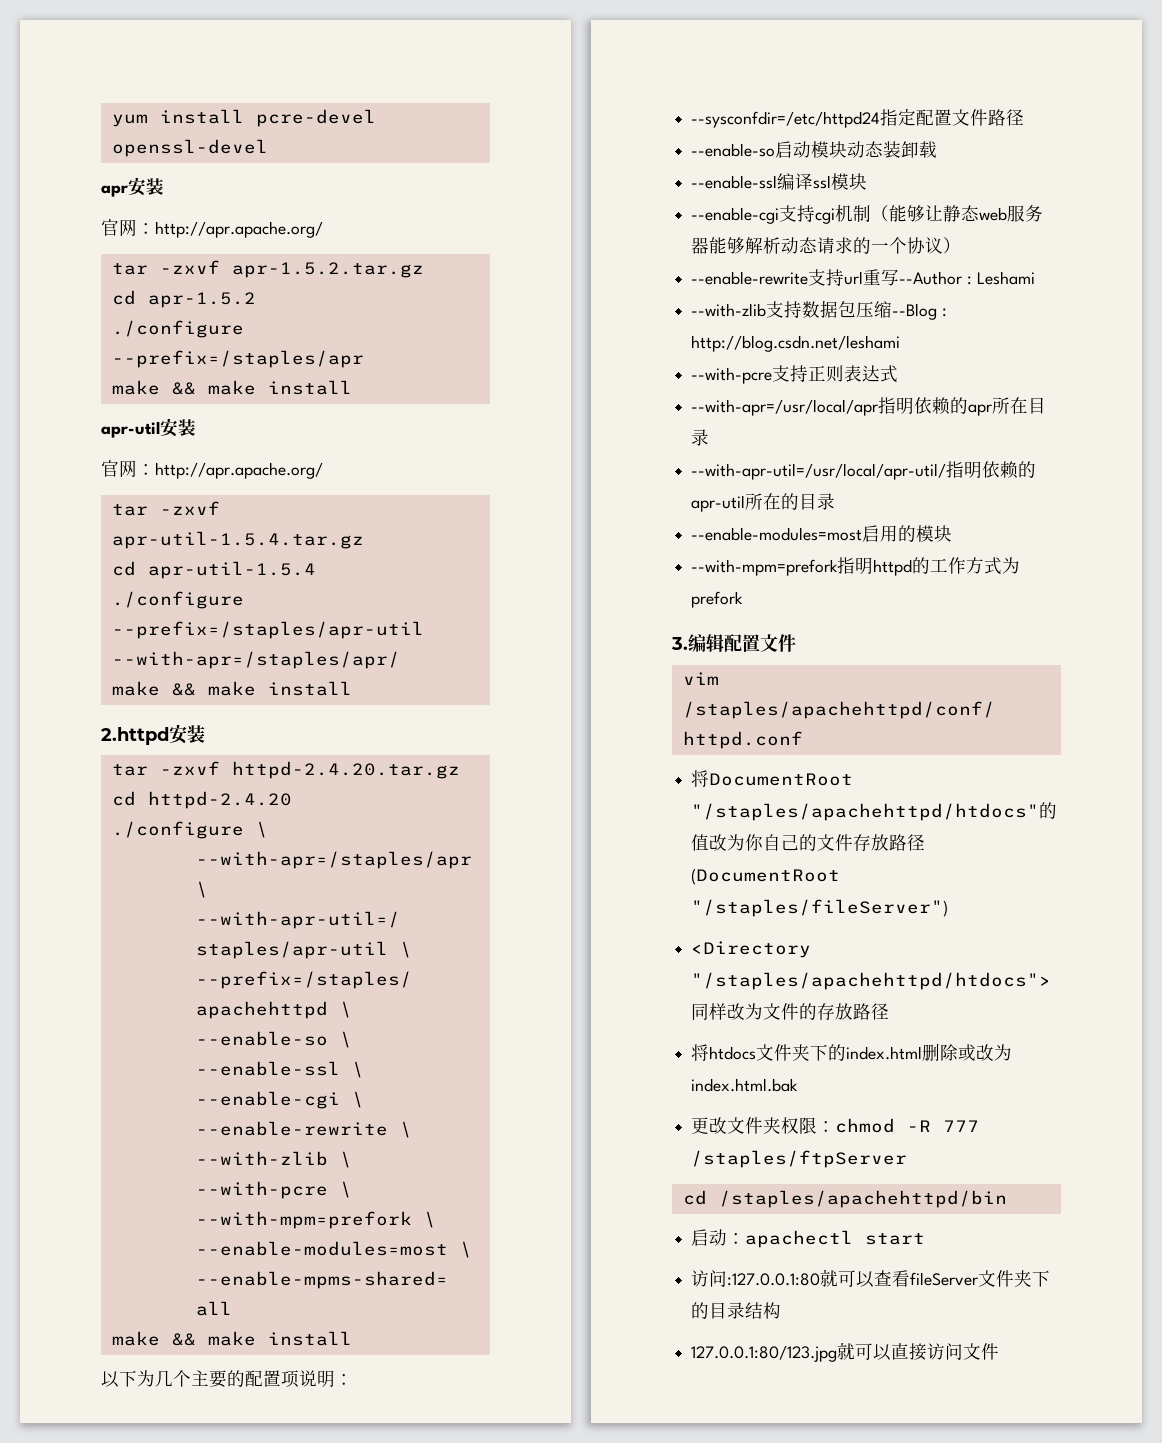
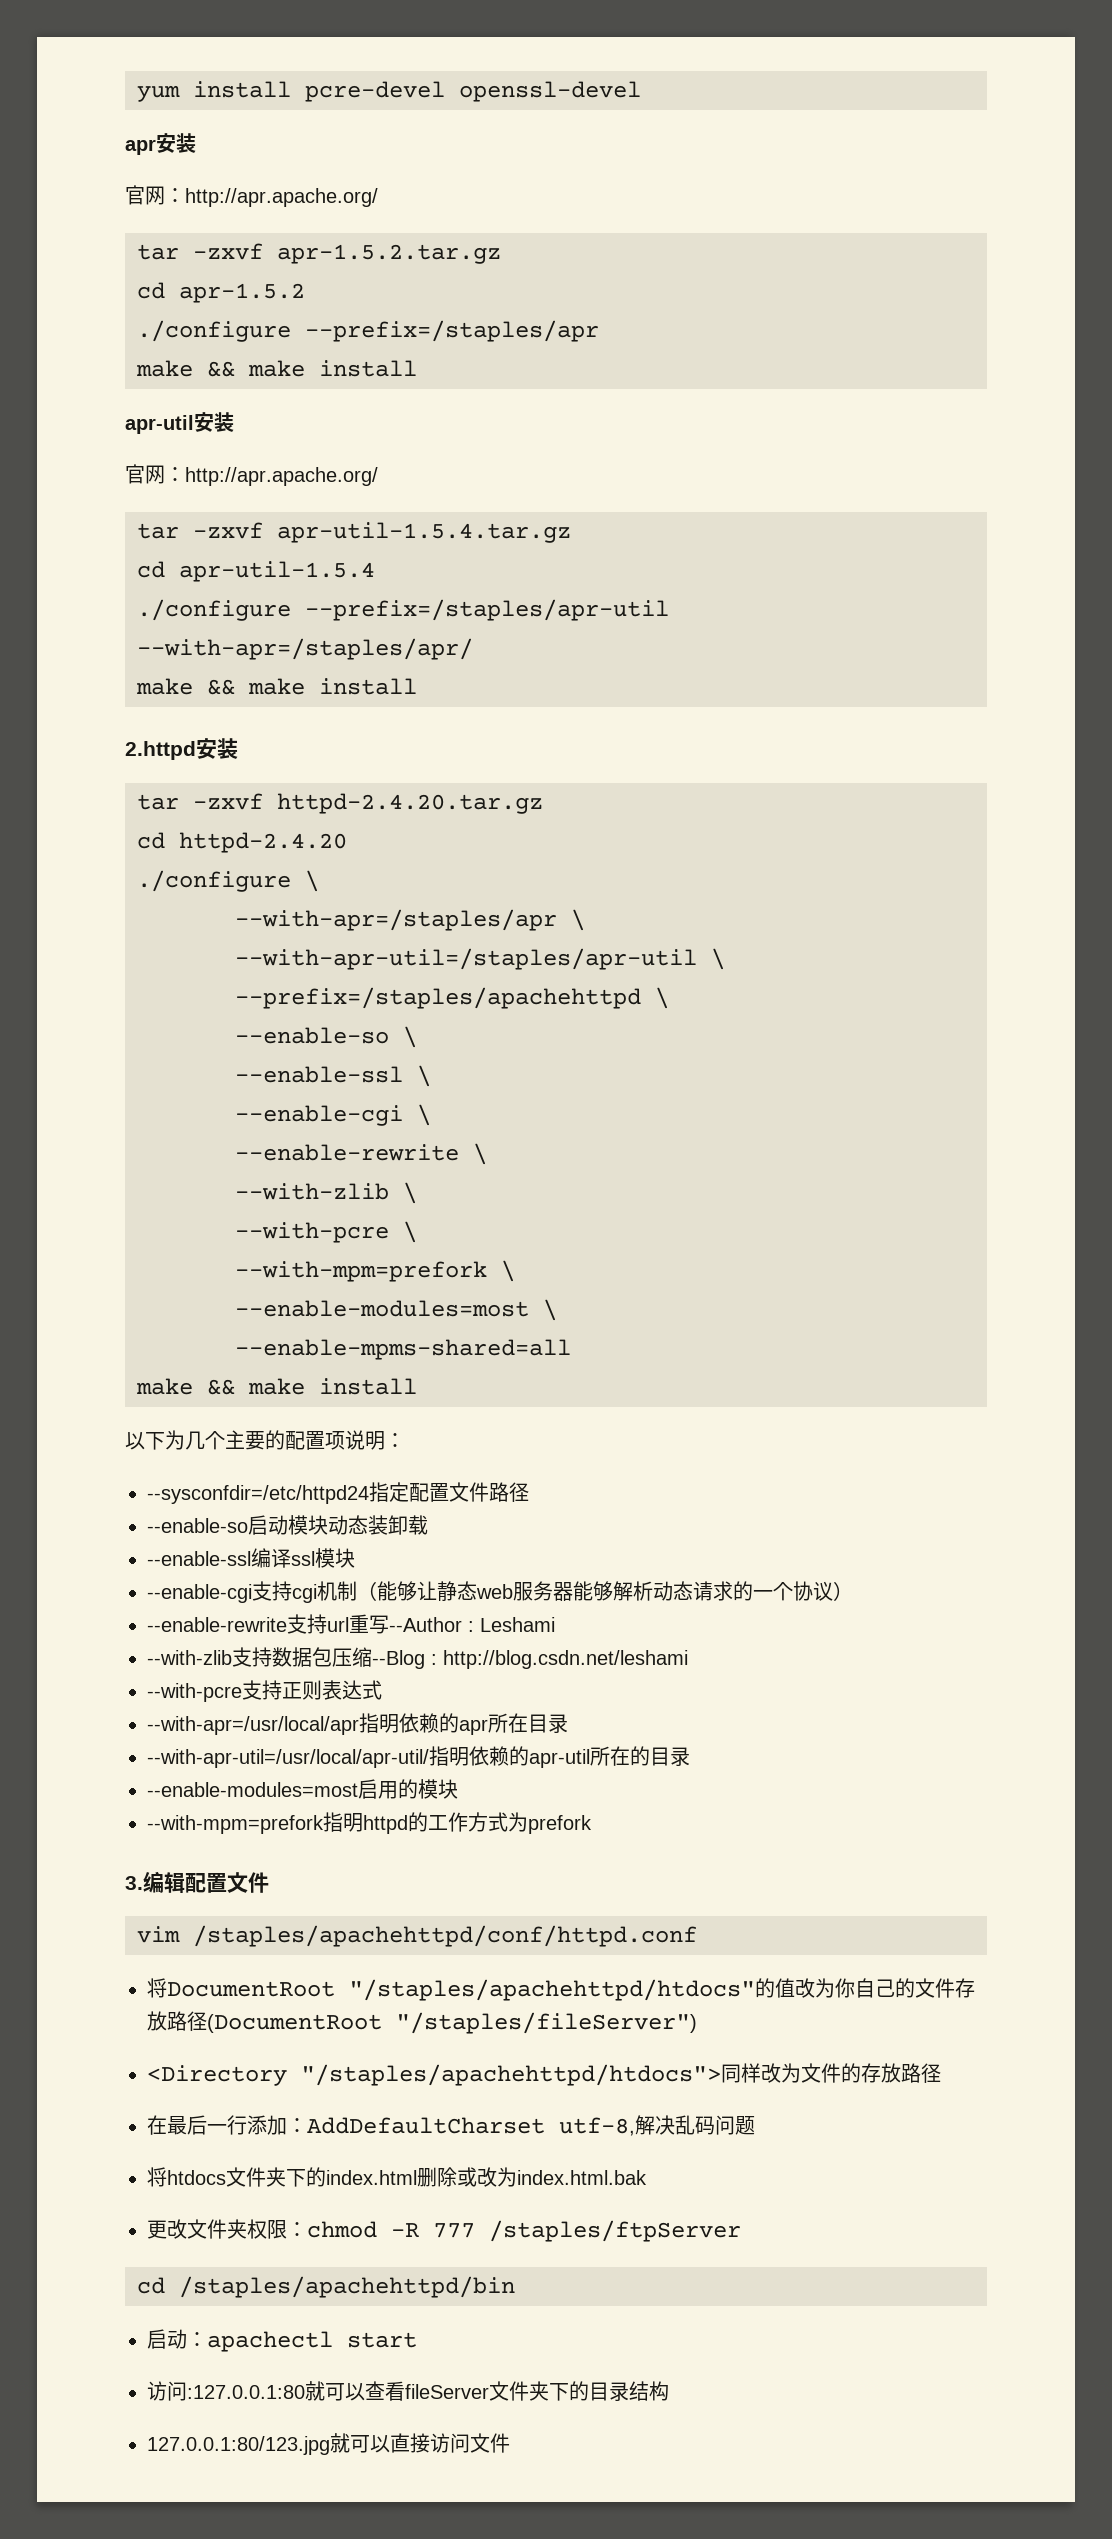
(890, 1011) none -> [147,2115,755,2136] // 在最后一行添加：AddDefaultCharset utf-8,解决乱码问题

